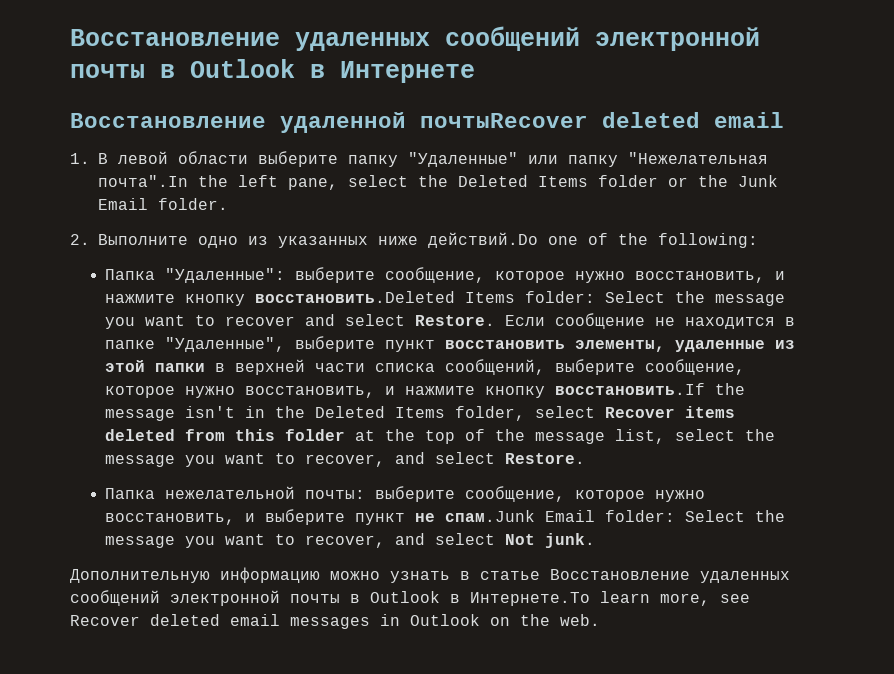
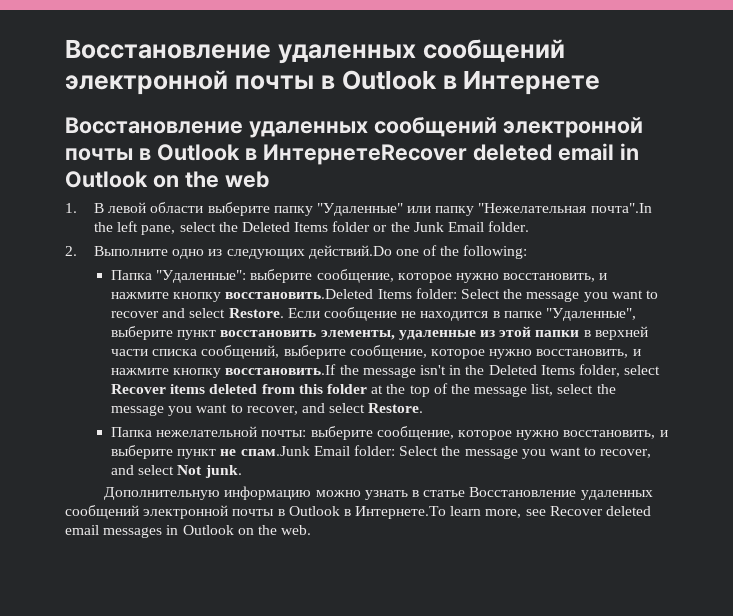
[280,112,784,133] удаленной почтыRecover deleted email -> [248,117,643,138] [65,143,639,165] [65,171,269,188] удаленных сообщений электронной почты в Outlook в ИнтернетеRecover deleted email in Outlook on the web
[278,236,418,248] указанных ниже -> [226,249,305,259] следующих

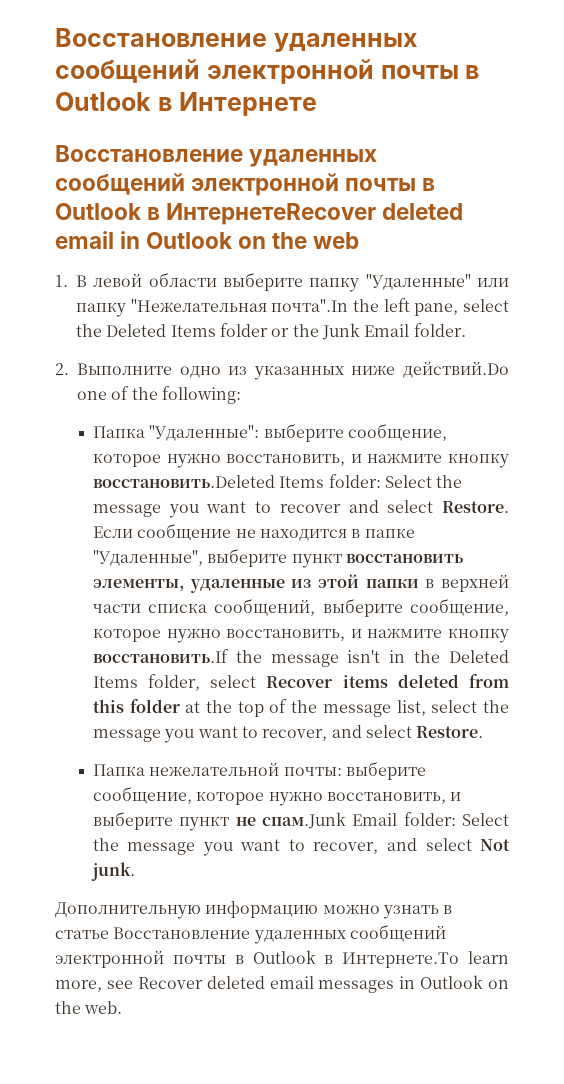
[226,249,305,259] следующих -> [253,365,396,380] указанных ниже

